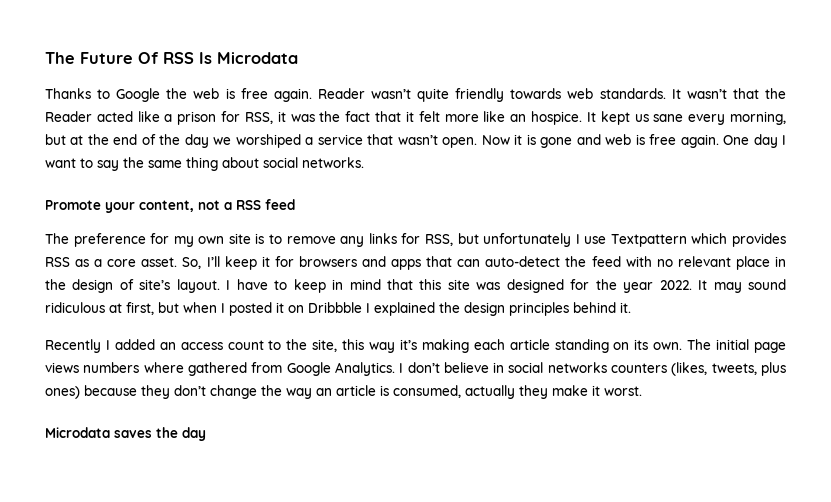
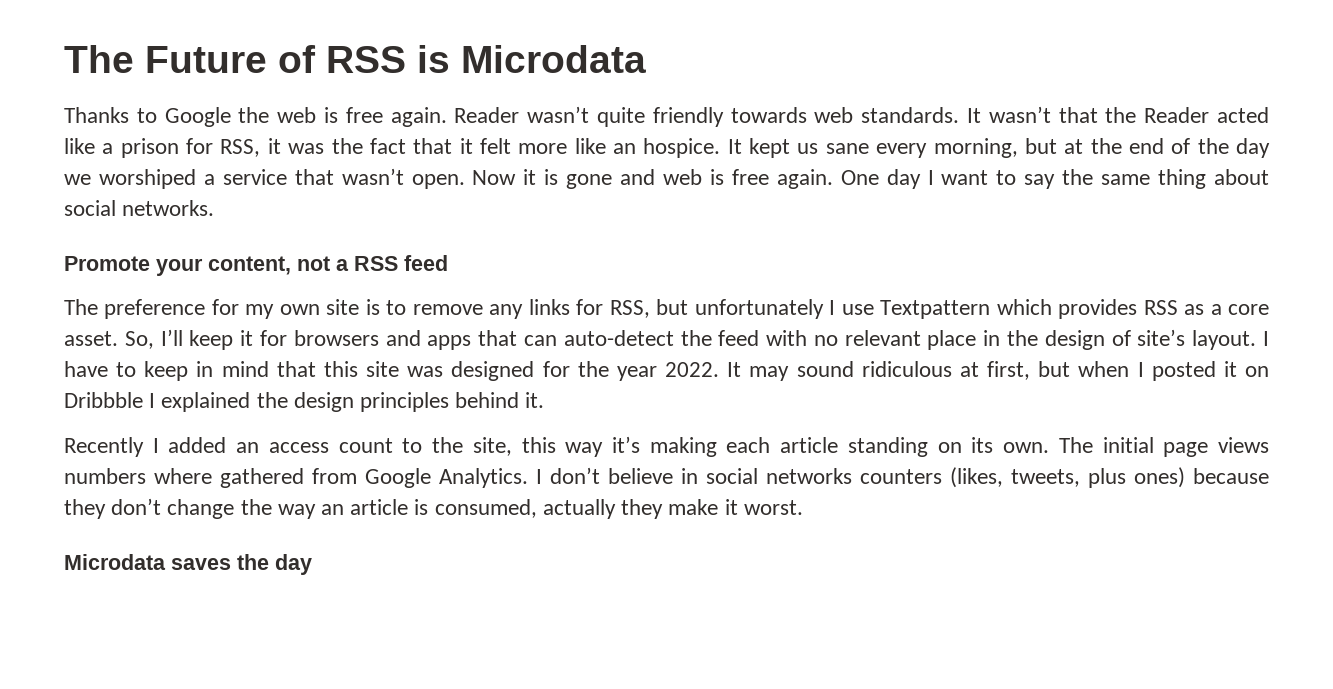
[138,52,212,64] Of RSS Is -> [278,45,450,73] of RSS is

